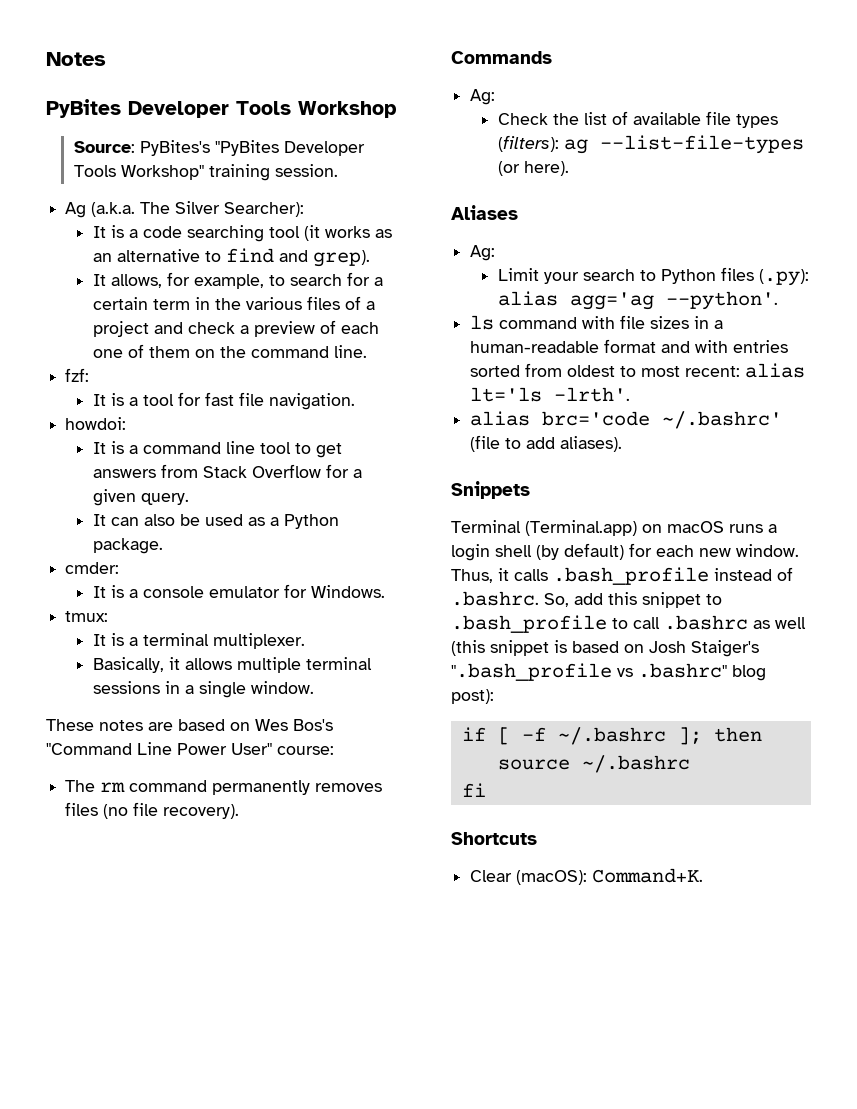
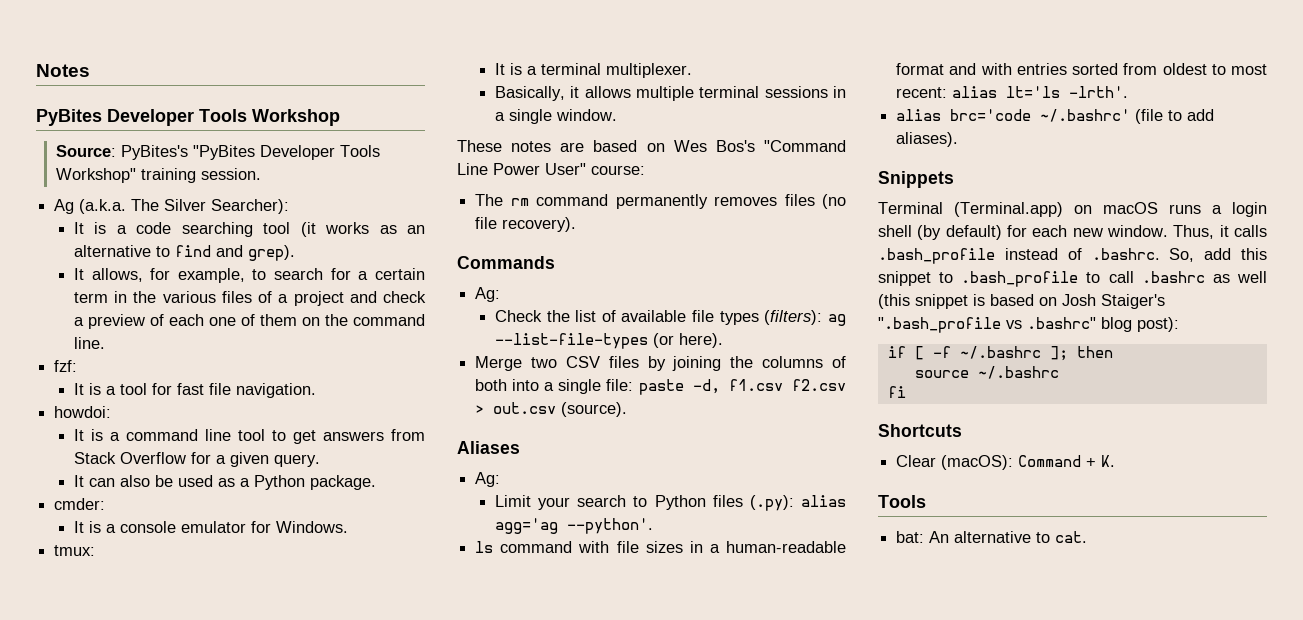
(569, 168) none -> [475,356,846,371] [475,379,846,395] [475,402,628,417] // Merge two CSV files by joining the columns of both into a single file: paste -d, f1.csv f2.csv > out.csv (source).
[592,868,704,883] Command+K. -> [1018,455,1116,467] [878,495,926,508] [896,531,1088,543] Command + K. // Tools // bat: An alternative to cat.

